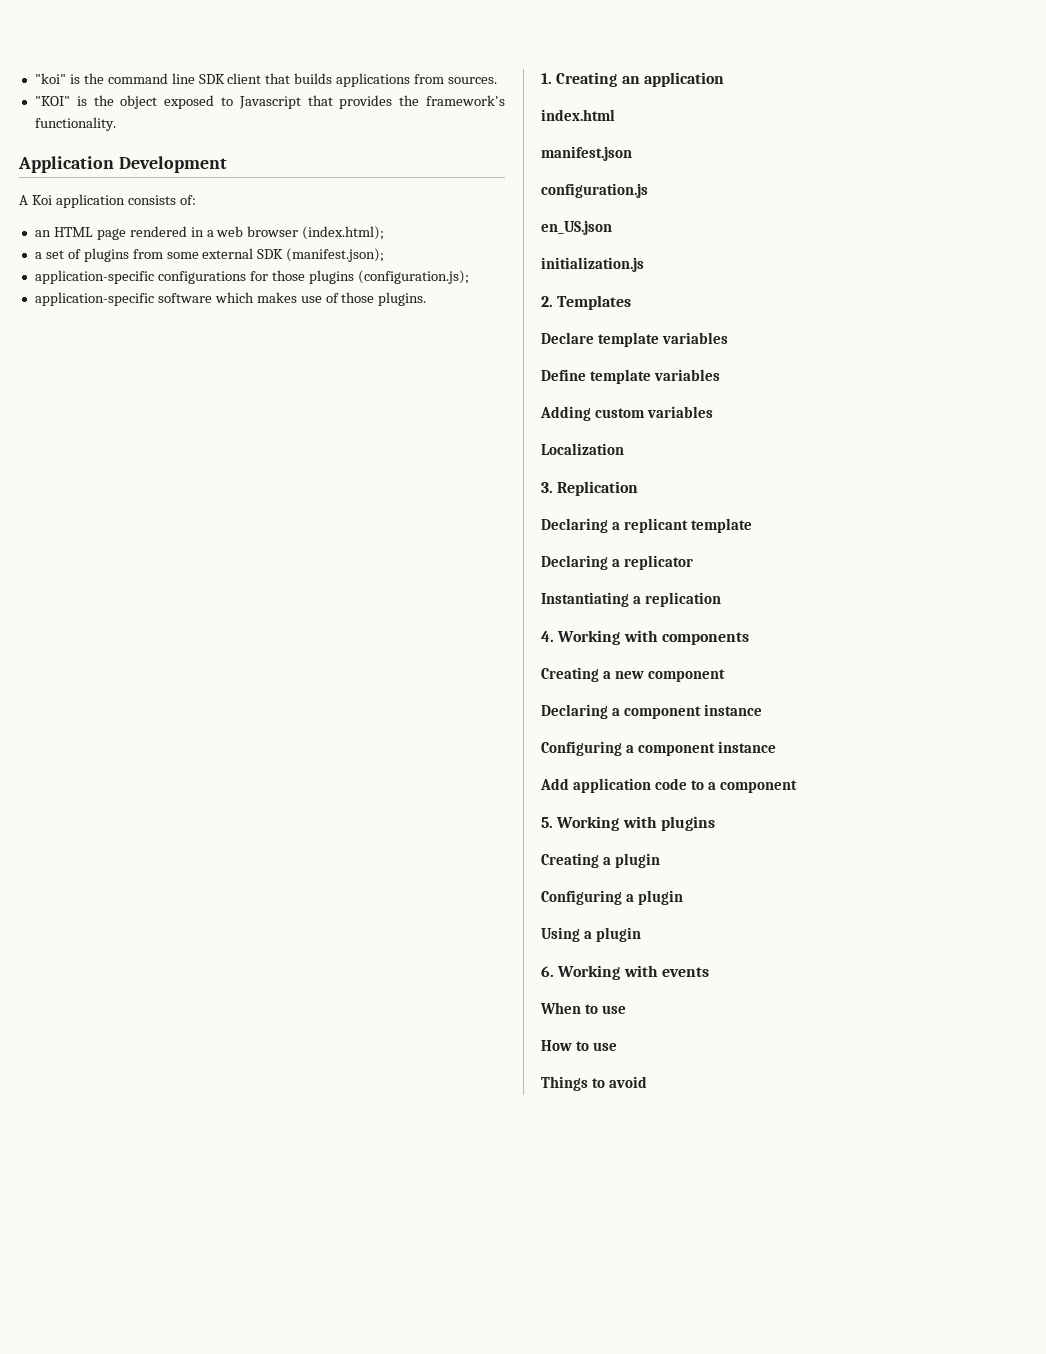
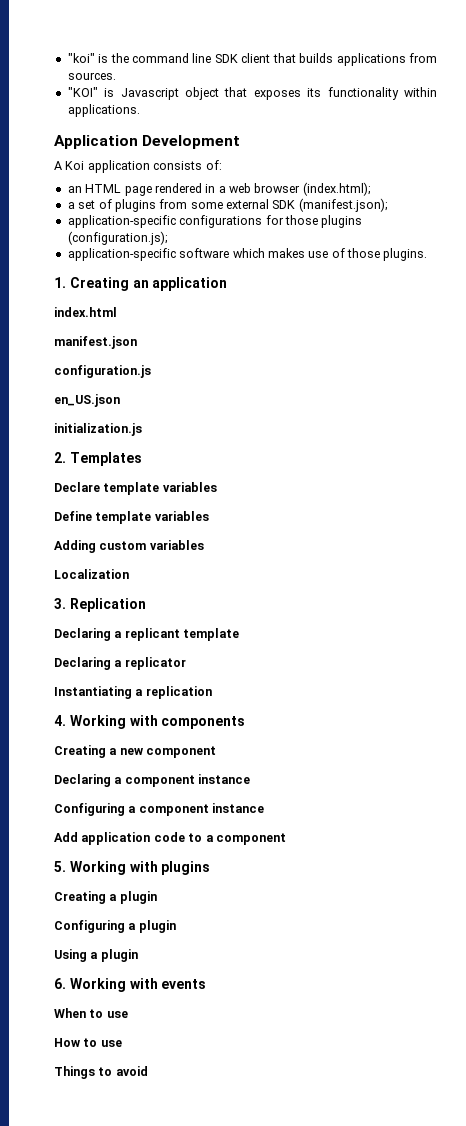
[93,95,506,109] [34,117,116,131] the object exposed to Javascript that provides the framework's functionality. -> [120,87,437,100] [67,104,140,117] Javascript object that exposes its functionality within applications.

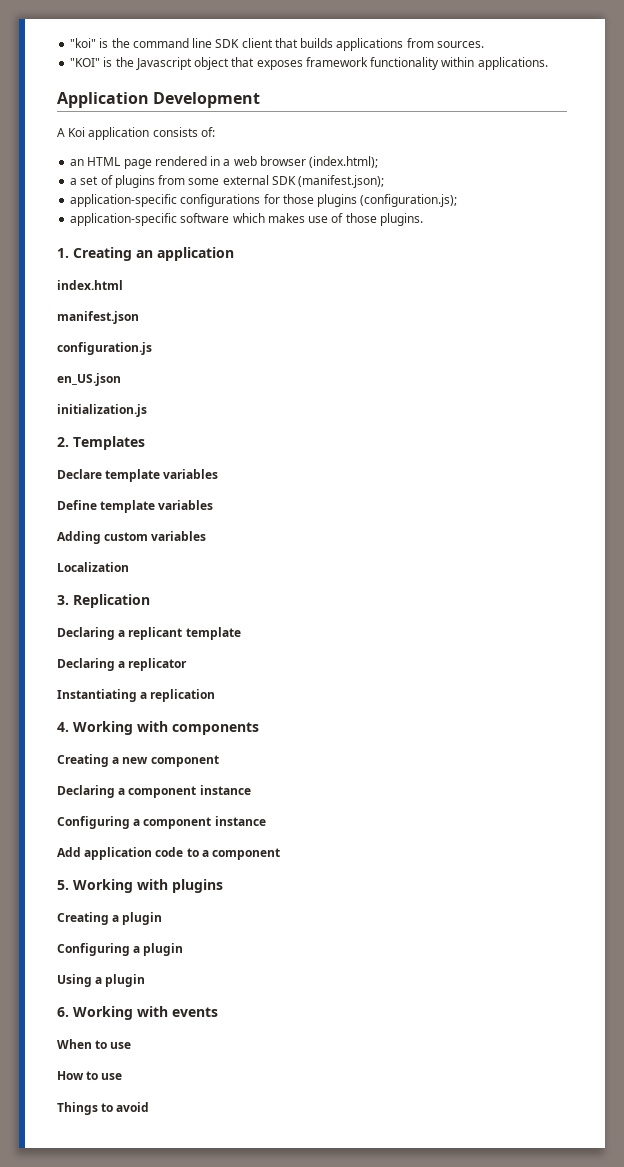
(115, 92) none -> [115,57,134,67] the
[307,88,322,97] its -> [305,57,368,67] framework

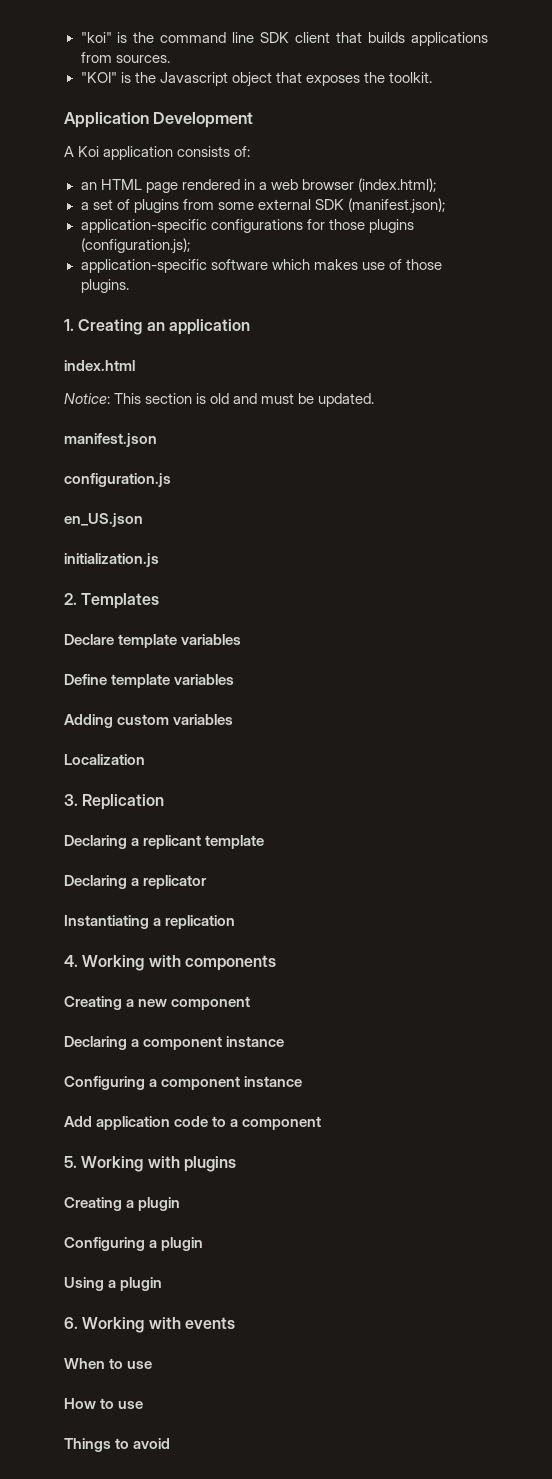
[305,57,548,70] framework functionality within applications. -> [363,72,432,83] the toolkit.
(123, 285) none -> [64,393,375,407] // Notice: This section is old and must be updated.

